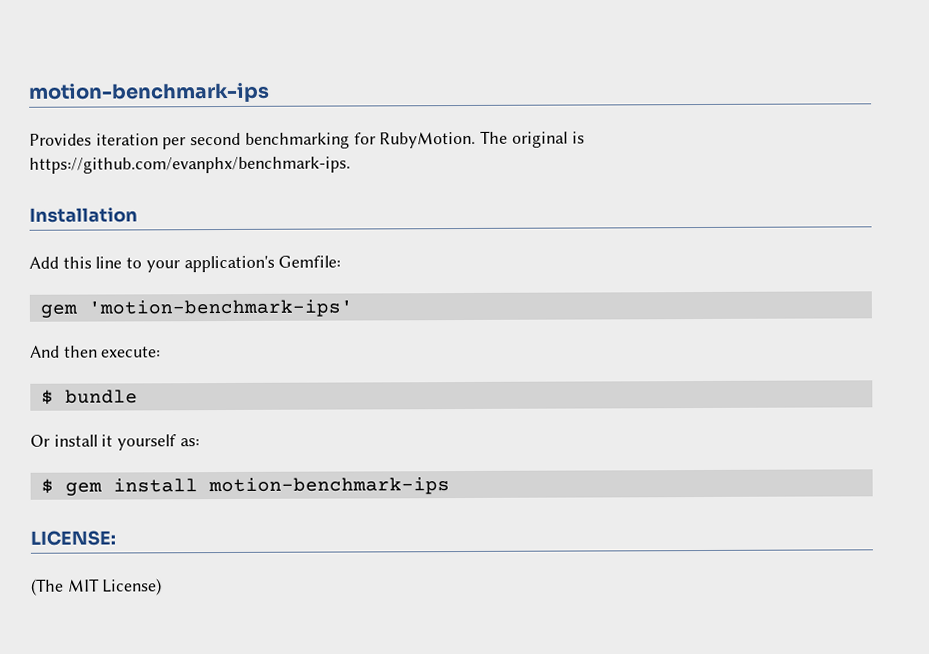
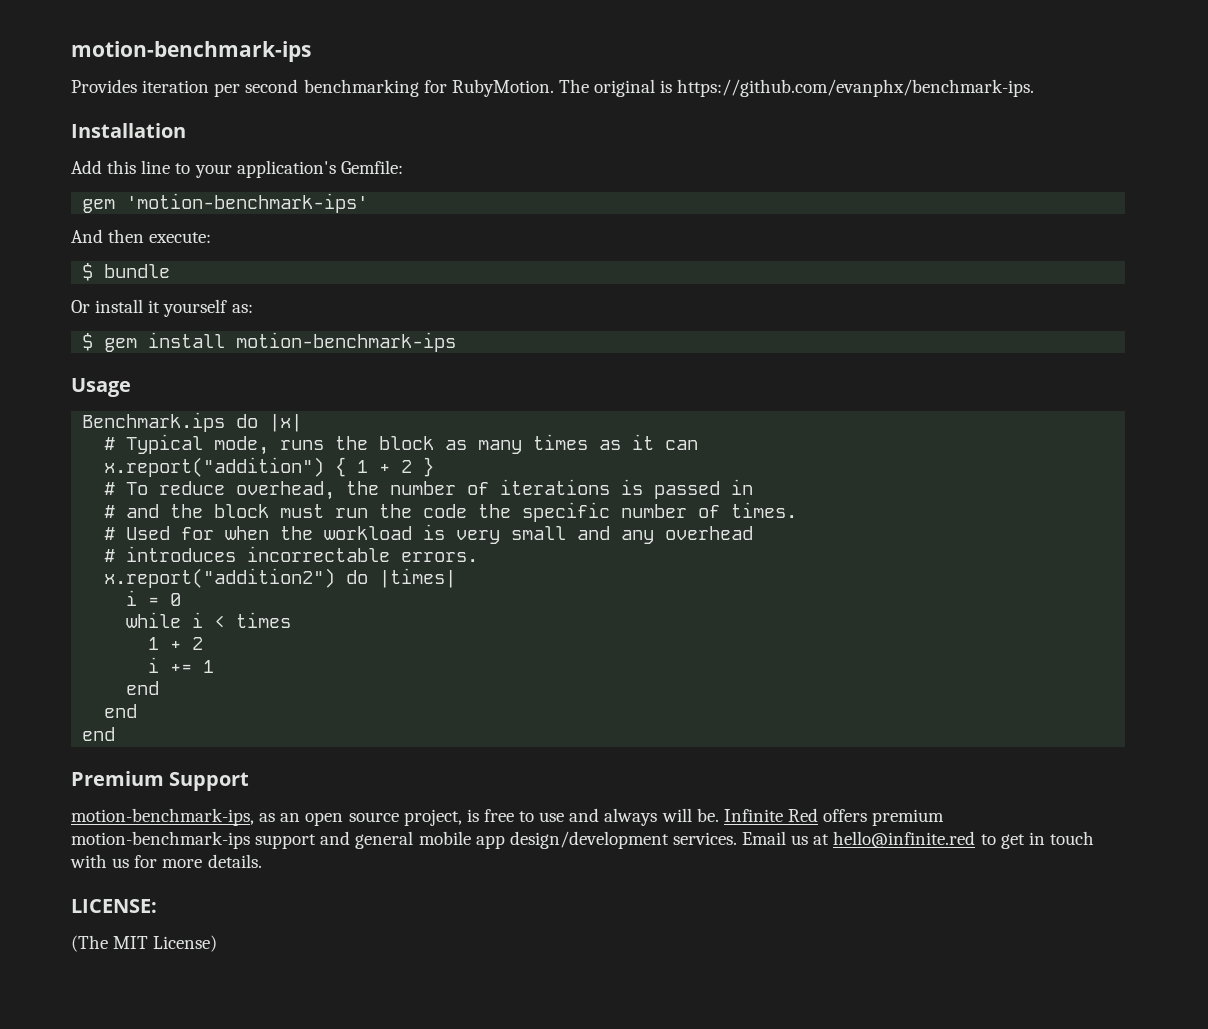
(450, 486) none -> [71,378,131,397] [82,412,303,432] [104,434,699,455] [104,457,435,477] [104,479,754,500] [104,502,798,522] [104,524,754,544] [104,546,479,562] [104,568,457,588] [126,590,182,606] [126,612,292,628] [148,637,204,650] [148,657,215,673] [126,681,160,695] [104,704,138,718] [82,727,116,741] [71,771,250,791] [71,808,945,826] [71,831,1094,849] [70,854,262,868] // Usage // Benchmark.ips do |x| // # Typical mode, runs the block as many times as it can // x.report("addition") { 1 + 2 } // # To reduce overhead, the number of iterations is passed in // # and the block must run the code the specific number of times. // # Used for when the workload is very small and any overhead // # introduces incorrectable errors. // x.report("addition2") do |times| // i = 0 // while i < times // 1 + 2 // i += 1 // end // end // end // Premium Support // motion-benchmark-ips, as an open source project, is free to use and always will be. Infinite Red offers premium motion-benchmark-ips support and general mobile app design/development services. Email us at hello@infinite.red to get in touch with us for more details.

